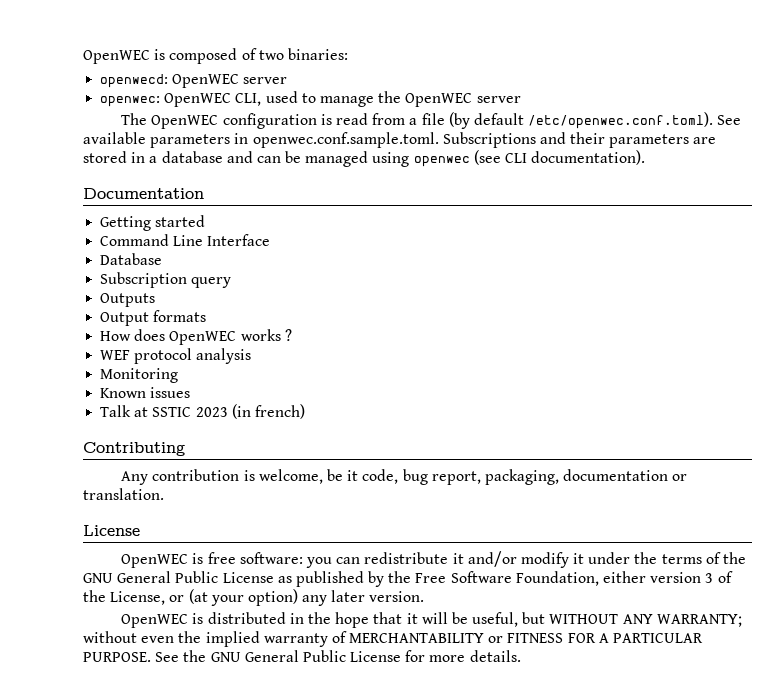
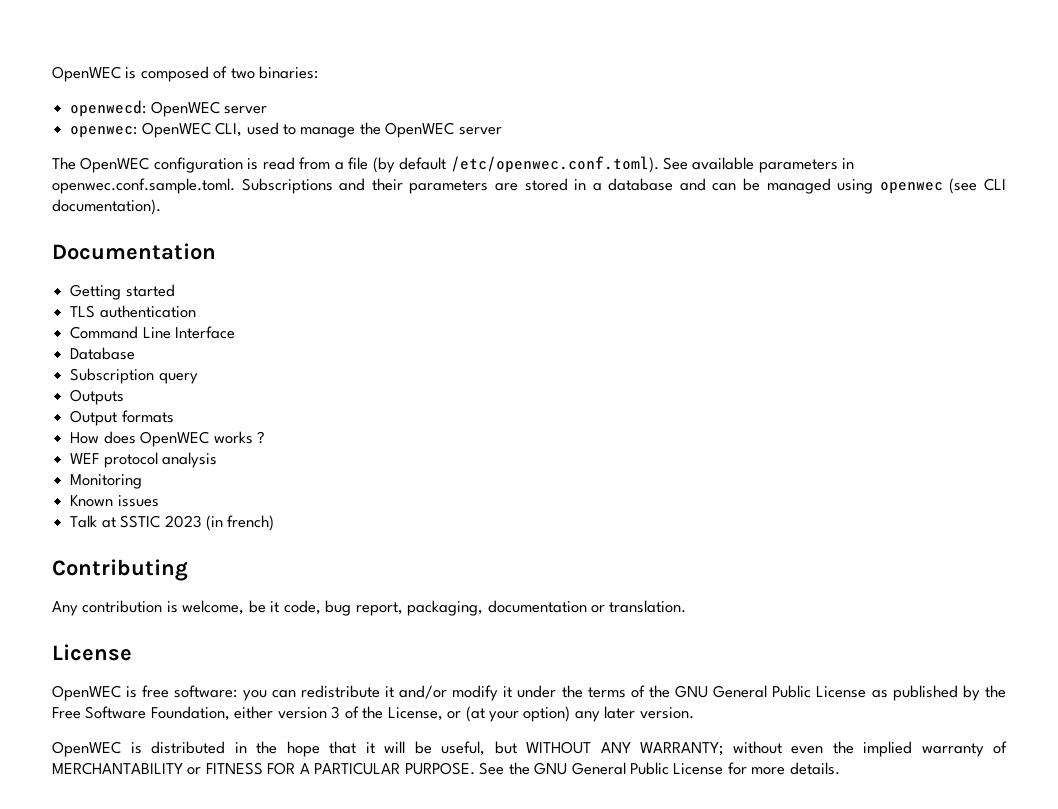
(206, 221) none -> [70,305,196,318] // TLS authentication

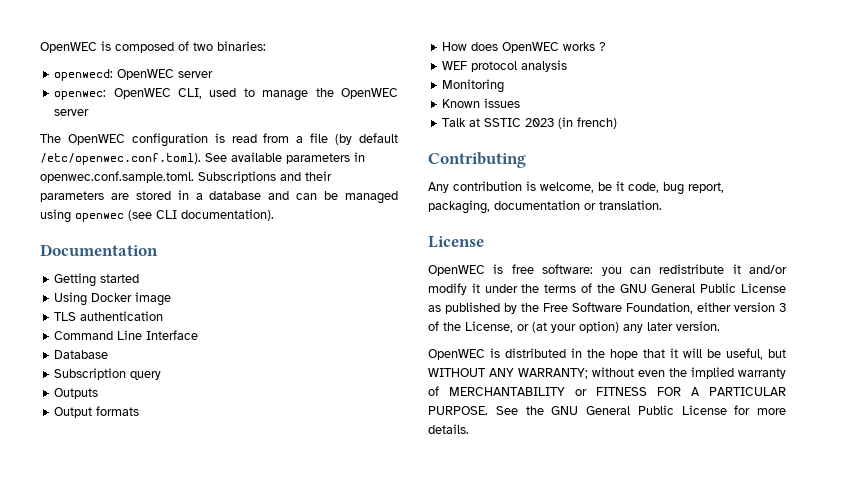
(175, 290) none -> [54,292,172,306] // Using Docker image

